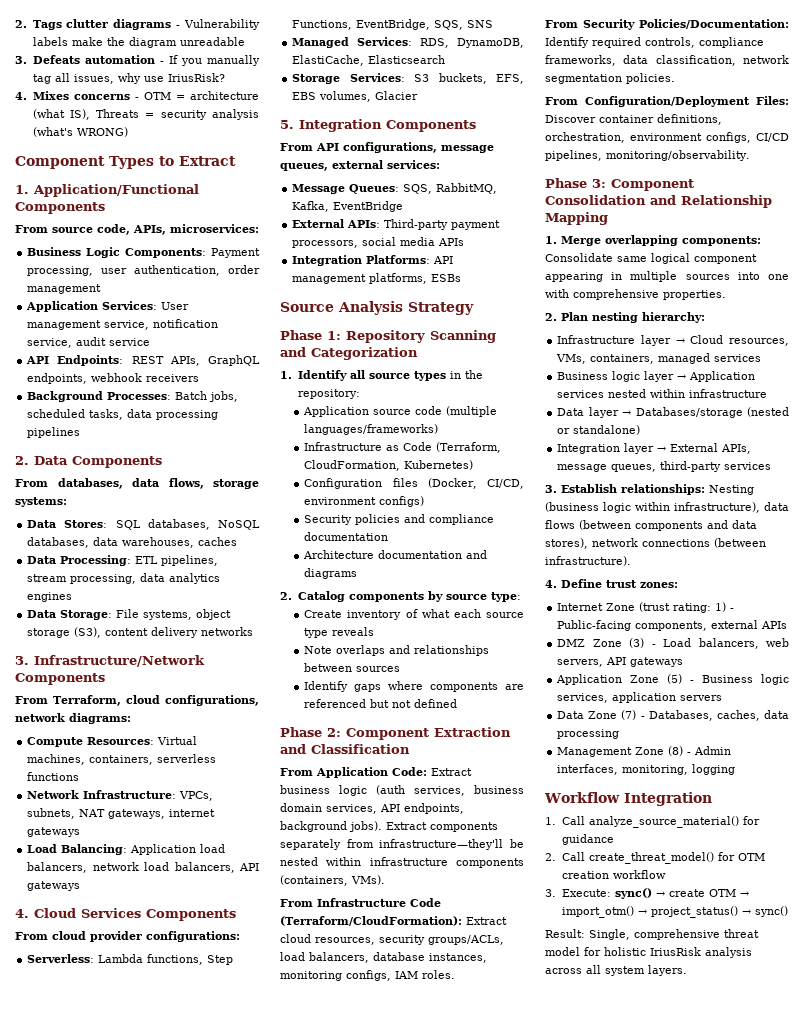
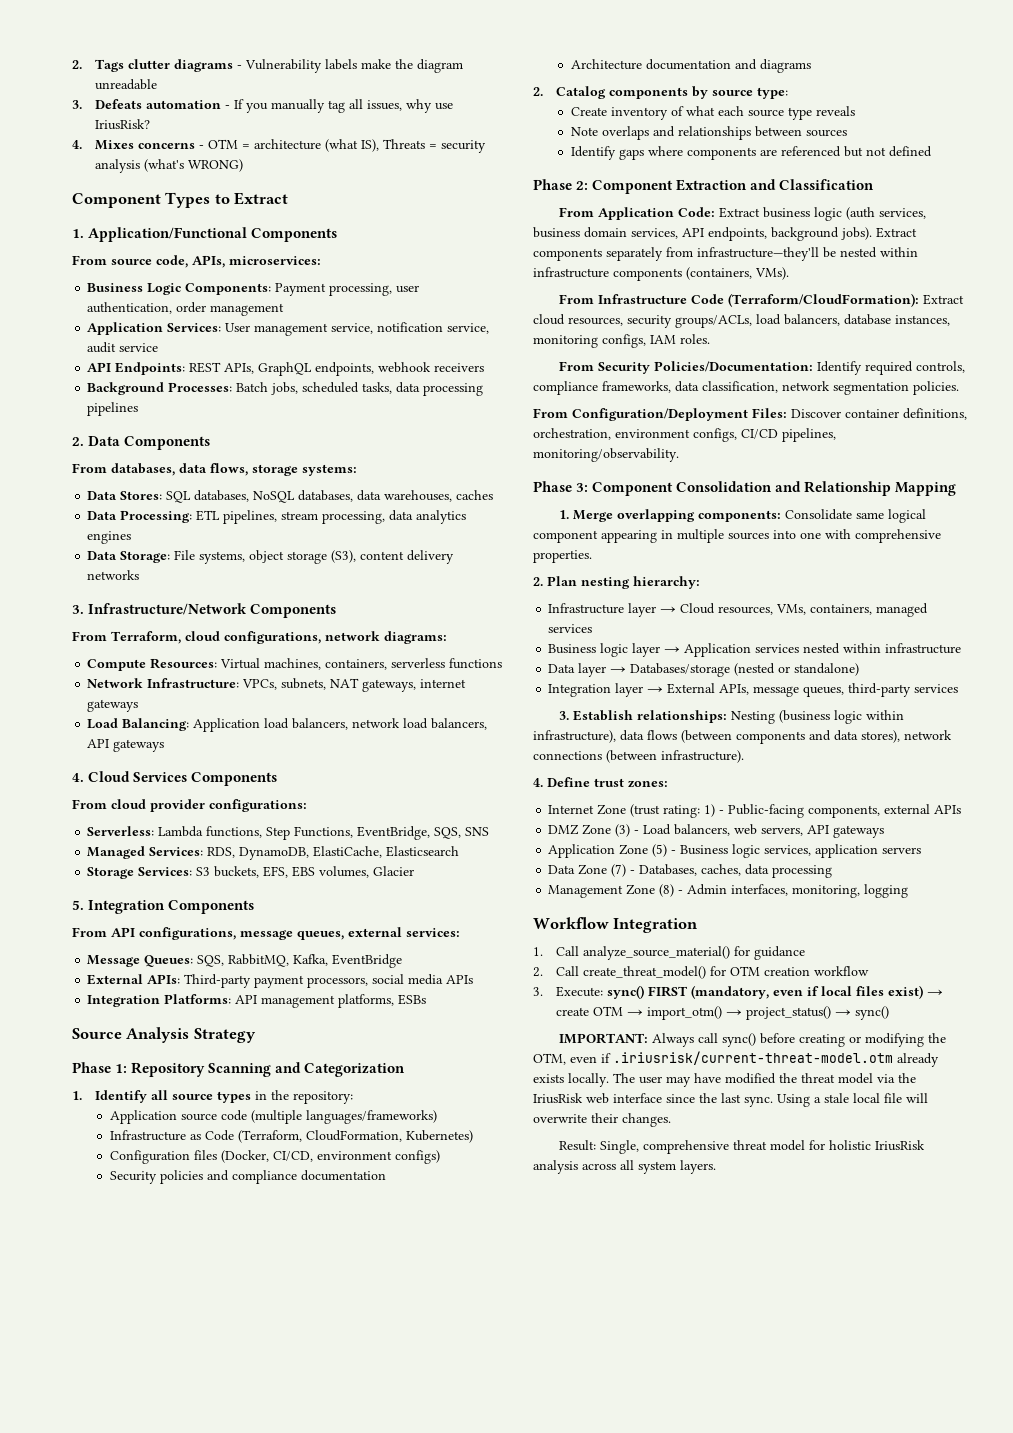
(652, 893) none -> [647,985,923,999] FIRST (mandatory, even if local files exist)
(788, 911) none -> [559,1033,947,1047] [533,1051,939,1067] [533,1073,916,1087] [533,1093,928,1107] [533,1113,671,1127] // IMPORTANT: Always call sync() before creating or modifying the OTM, even if .iriusrisk/current-threat-model.otm already exists locally. The user may have modified the threat model via the IriusRisk web interface since the last sync. Using a stale local file will overwrite their changes.

